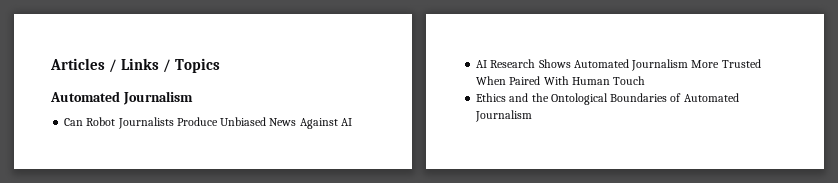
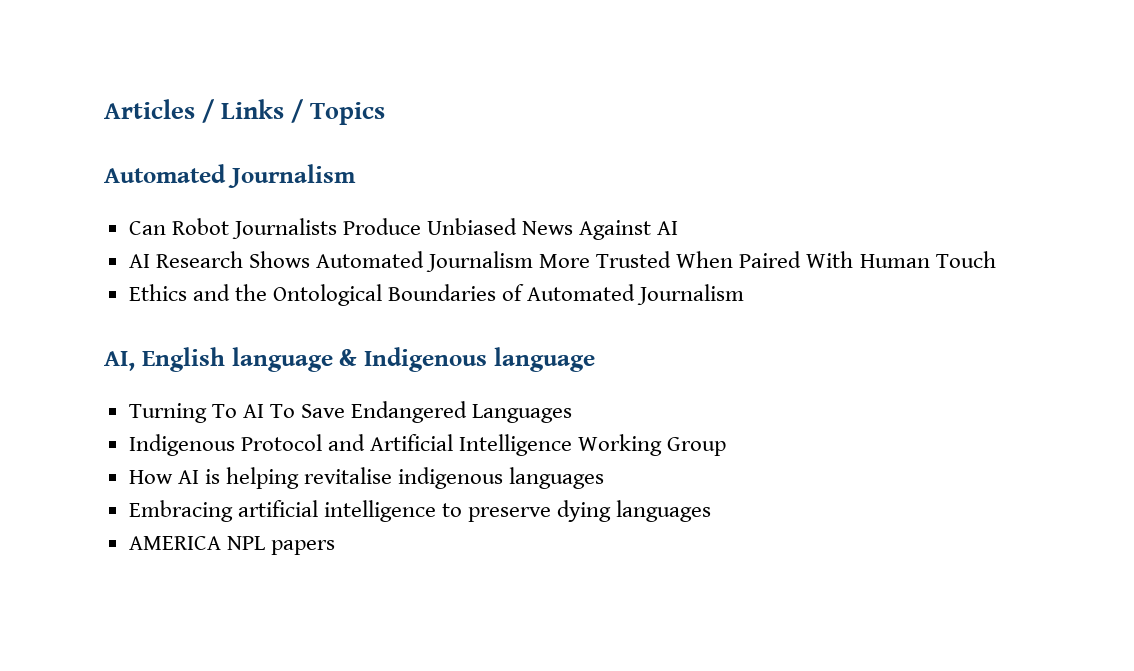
(533, 116) none -> [104,347,595,372] [128,401,573,423] [128,434,727,456] [128,467,605,489] [128,500,712,522] [128,536,335,555] // AI, English language & Indigenous language // Turning To AI To Save Endangered Languages // Indigenous Protocol and Artificial Intelligence Working Group // How AI is helping revitalise indigenous languages // Embracing artificial intelligence to preserve dying languages // AMERICA NPL papers

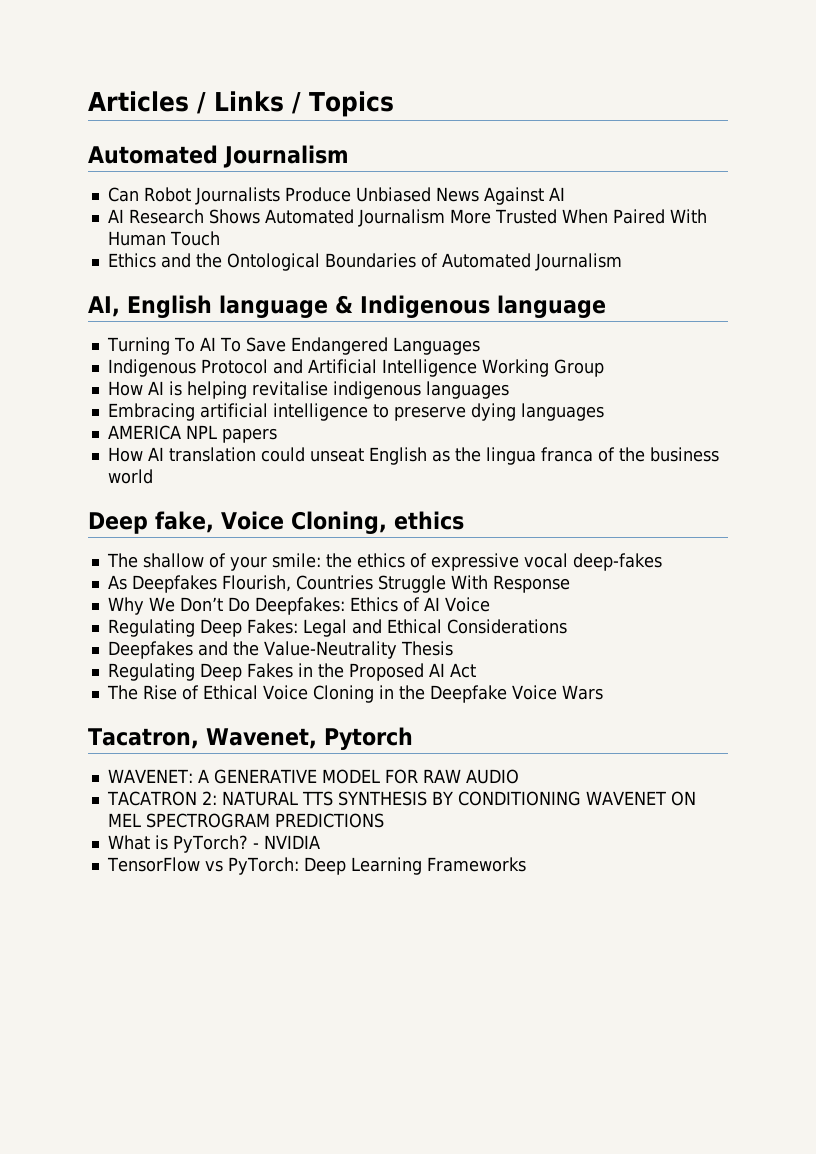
(335, 547) none -> [107,447,719,465] [107,469,153,484] [88,511,464,534] [106,553,662,571] [107,575,570,593] [107,597,490,615] [107,619,567,637] [107,641,453,659] [107,663,476,681] [106,685,603,703] [88,727,413,750] [107,769,519,784] [106,791,696,806] [107,813,384,828] [107,835,320,853] [106,857,526,875] // How AI translation could unseat English as the lingua franca of the business world // Deep fake, Voice Cloning, ethics // The shallow of your smile: the ethics of expressive vocal deep-fakes // As Deepfakes Flourish, Countries Struggle With Response // Why We Don’t Do Deepfakes: Ethics of AI Voice // Regulating Deep Fakes: Legal and Ethical Considerations // Deepfakes and the Value-Neutrality Thesis // Regulating Deep Fakes in the Proposed AI Act // The Rise of Ethical Voice Cloning in the Deepfake Voice Wars // Tacatron, Wavenet, Pytorch // WAVENET: A GENERATIVE MODEL FOR RAW AUDIO // TACATRON 2: NATURAL TTS SYNTHESIS BY CONDITIONING WAVENET ON MEL SPECTROGRAM PREDICTIONS // What is PyTorch? - NVIDIA // TensorFlow vs PyTorch: Deep Learning Frameworks

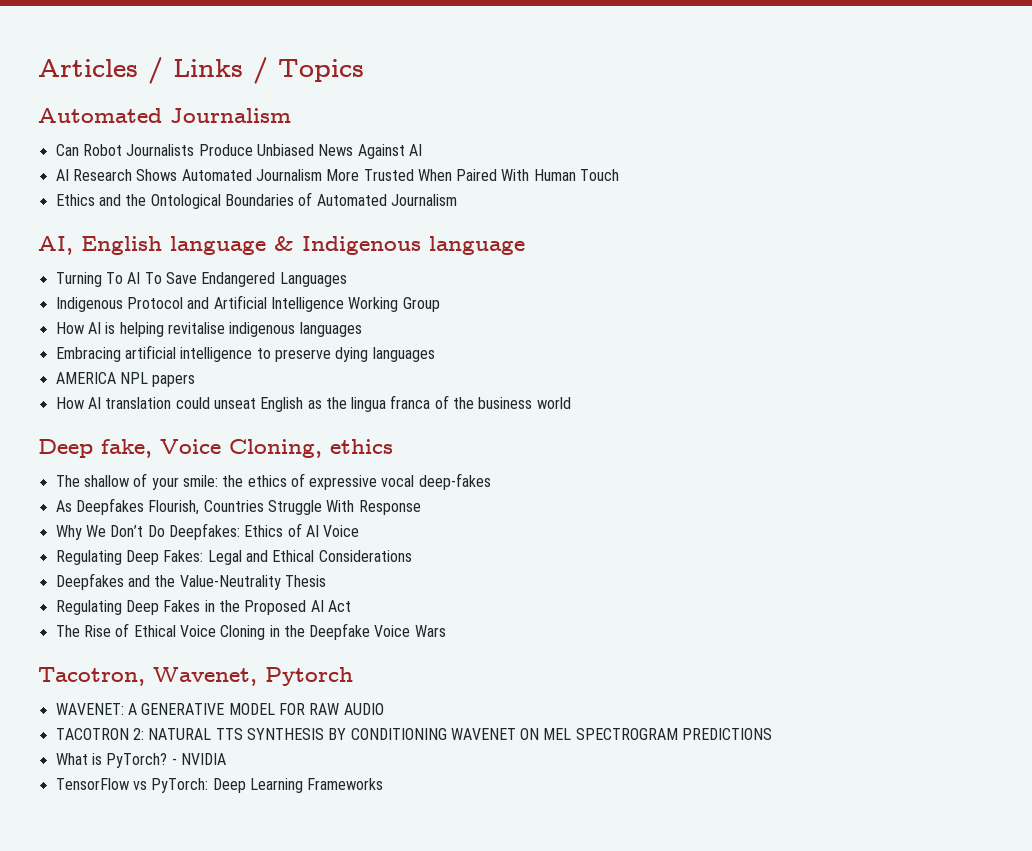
[88,728,199,749] Tacatron, -> [38,667,145,686] Tacotron,
[106,791,197,806] TACATRON -> [55,728,129,740] TACOTRON

